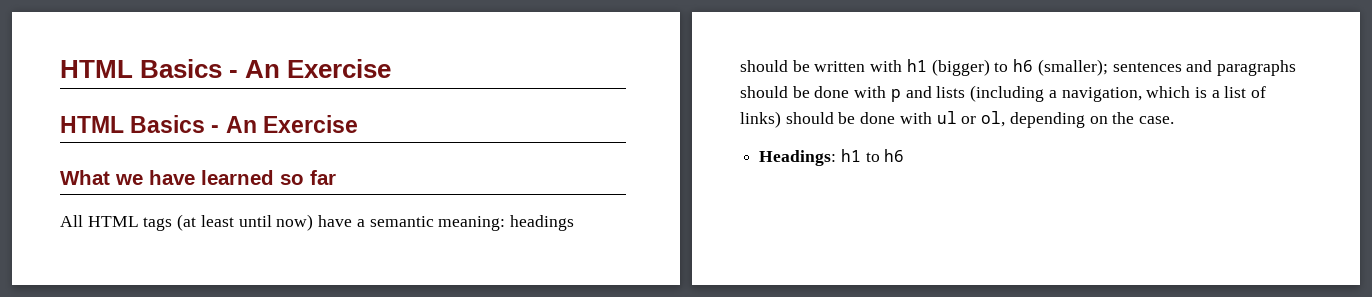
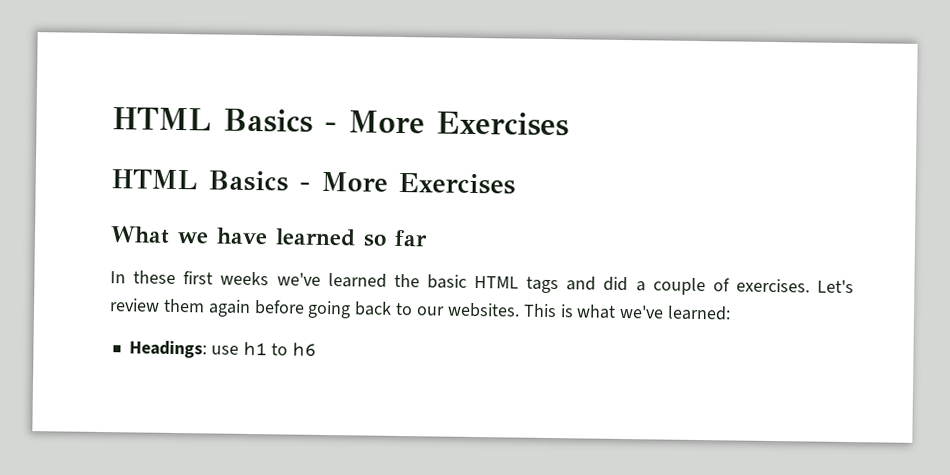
[60,59,392,78] [60,115,358,133] HTML Basics - An Exercise // HTML Basics - An Exercise -> [112,107,569,137] [111,169,516,195] HTML Basics - More Exercises // HTML Basics - More Exercises
[60,214,574,231] [740,59,1296,76] [740,85,1267,102] [740,111,1174,128] All HTML tags (at least until now) have a semantic meaning: headings should be written with h1 (bigger) to h6 (smaller); sentences and paragraphs should be done with p and lists (including a navigation, which is a list of links) should be done with ul or ol, depending on the case. -> [110,270,854,296] [109,298,732,321] In these first weeks we've learned the basic HTML tags and did a couple of exercises. Let's review them again before going back to our websites. This is what we've learned:
(837, 158) none -> [210,345,239,355] use

